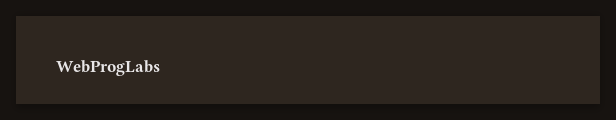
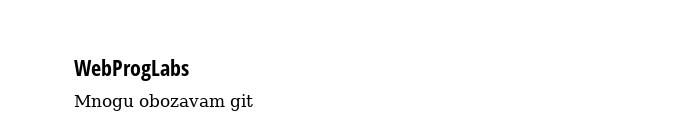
(160, 68) none -> [74,94,253,111] // Mnogu obozavam git

